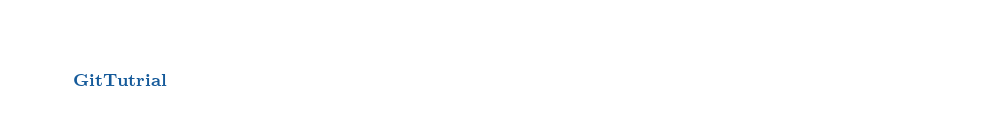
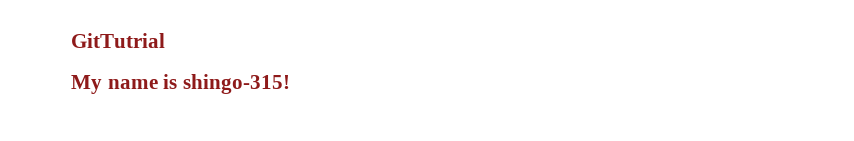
(167, 80) none -> [71,74,291,94] // My name is shingo-315!

